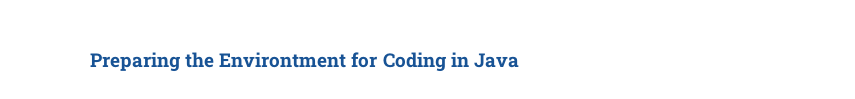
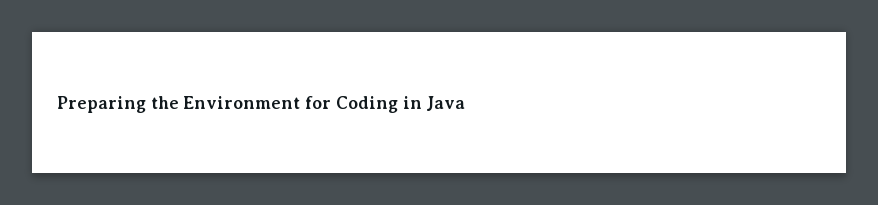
[219,52,347,68] Environtment -> [183,96,301,109] Environment

